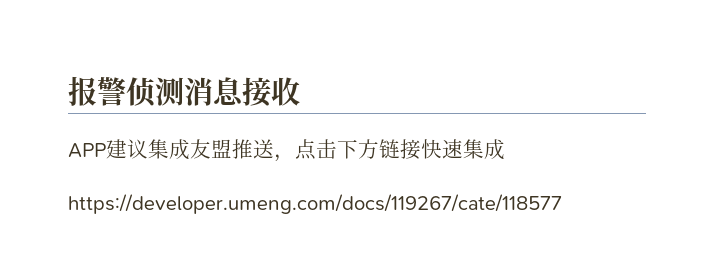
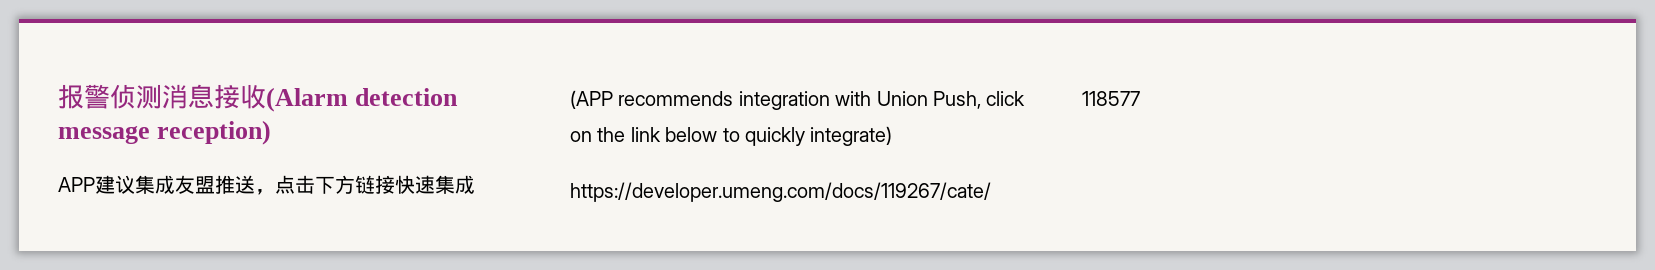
(300, 91) none -> [266,87,459,112] [58,120,272,145] (Alarm detection message reception)
(505, 149) none -> [570,90,1026,110] [570,126,893,146] (APP recommends integration with Union Push, click on the link below to quickly integrate)

